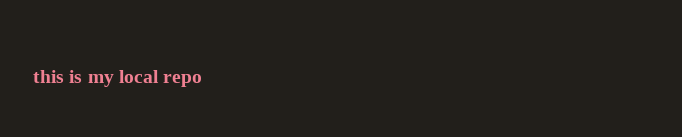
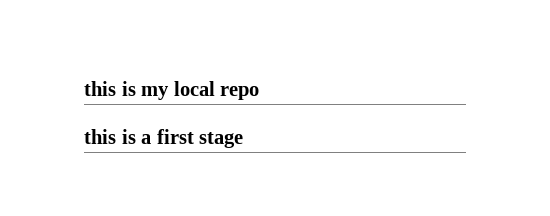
(203, 80) none -> [84,129,244,148] // this is a first stage

